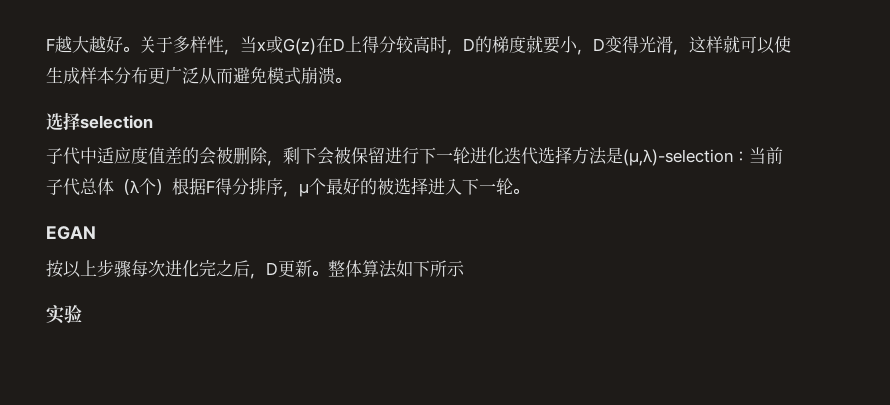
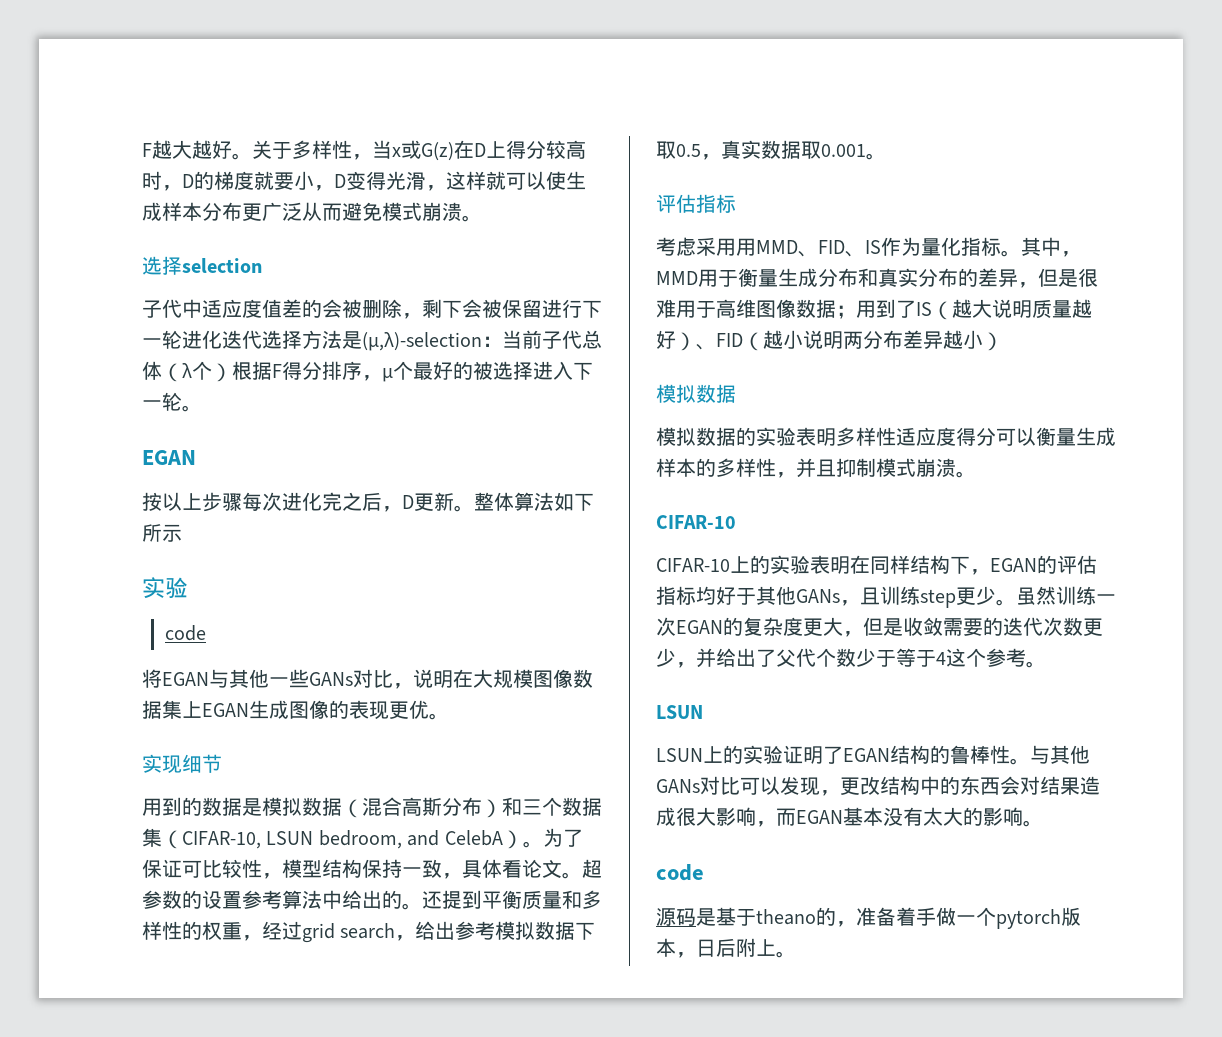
(82, 314) none -> [165,625,207,641] [142,669,593,689] [142,700,449,720] [142,754,222,774] [142,797,602,818] [142,828,583,849] [142,859,602,879] [142,890,602,910] [142,921,596,943] [656,140,886,160] [656,194,736,213] [656,237,1081,257] [656,268,1098,288] [656,299,1092,320] [656,330,1003,351] [656,384,736,403] [656,427,1116,446] [656,458,976,478] [656,515,736,529] [656,555,1097,575] [656,586,1116,608] [656,617,1103,637] [656,648,1046,668] [656,705,703,719] [656,745,1090,765] [656,776,1100,796] [656,807,1043,827] [656,864,704,881] [656,907,1081,929] [656,938,796,958] // code // 将EGAN与其他一些GANs对比，说明在大规模图像数据集上EGAN生成图像的表现更优。 // 实现细节 // 用到的数据是模拟数据（混合高斯分布）和三个数据集（CIFAR-10, LSUN bedroom, and CelebA）。为了保证可比较性，模型结构保持一致，具体看论文。超参数的设置参考算法中给出的。还提到平衡质量和多样性的权重，经过grid search，给出参考模拟数据下取0.5，真实数据取0.001。 // 评估指标 // 考虑采用用MMD、FID、IS作为量化指标。其中，MMD用于衡量生成分布和真实分布的差异，但是很难用于高维图像数据；用到了IS（越大说明质量越好）、FID（越小说明两分布差异越小） // 模拟数据 // 模拟数据的实验表明多样性适应度得分可以衡量生成样本的多样性，并且抑制模式崩溃。 // CIFAR-10 // CIFAR-10上的实验表明在同样结构下，EGAN的评估指标均好于其他GANs，且训练step更少。虽然训练一次EGAN的复杂度更大，但是收敛需要的迭代次数更少，并给出了父代个数少于等于4这个参考。 // LSUN // LSUN上的实验证明了EGAN结构的鲁棒性。与其他GANs对比可以发现，更改结构中的东西会对结果造成很大影响，而EGAN基本没有太大的影响。 // code // 源码是基于theano的，准备着手做一个pytorch版本，日后附上。

